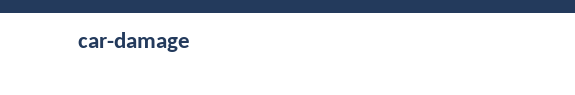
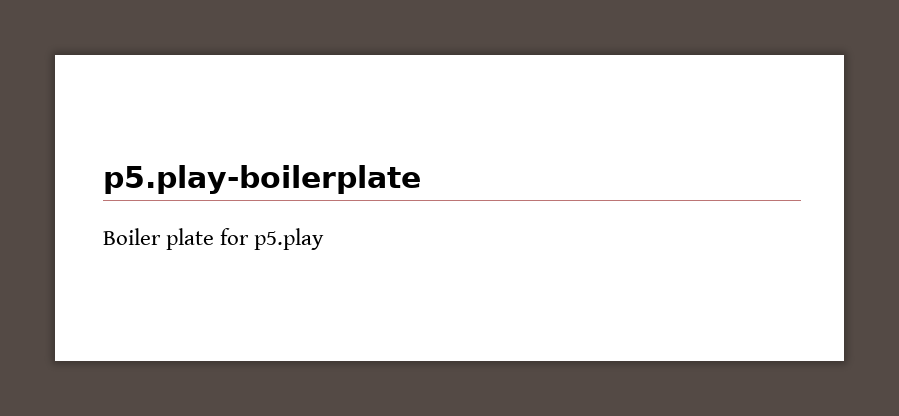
[78,32,190,52] car-damage -> [103,165,421,194] [103,228,325,250] p5.play-boilerplate // Boiler plate for p5.play

